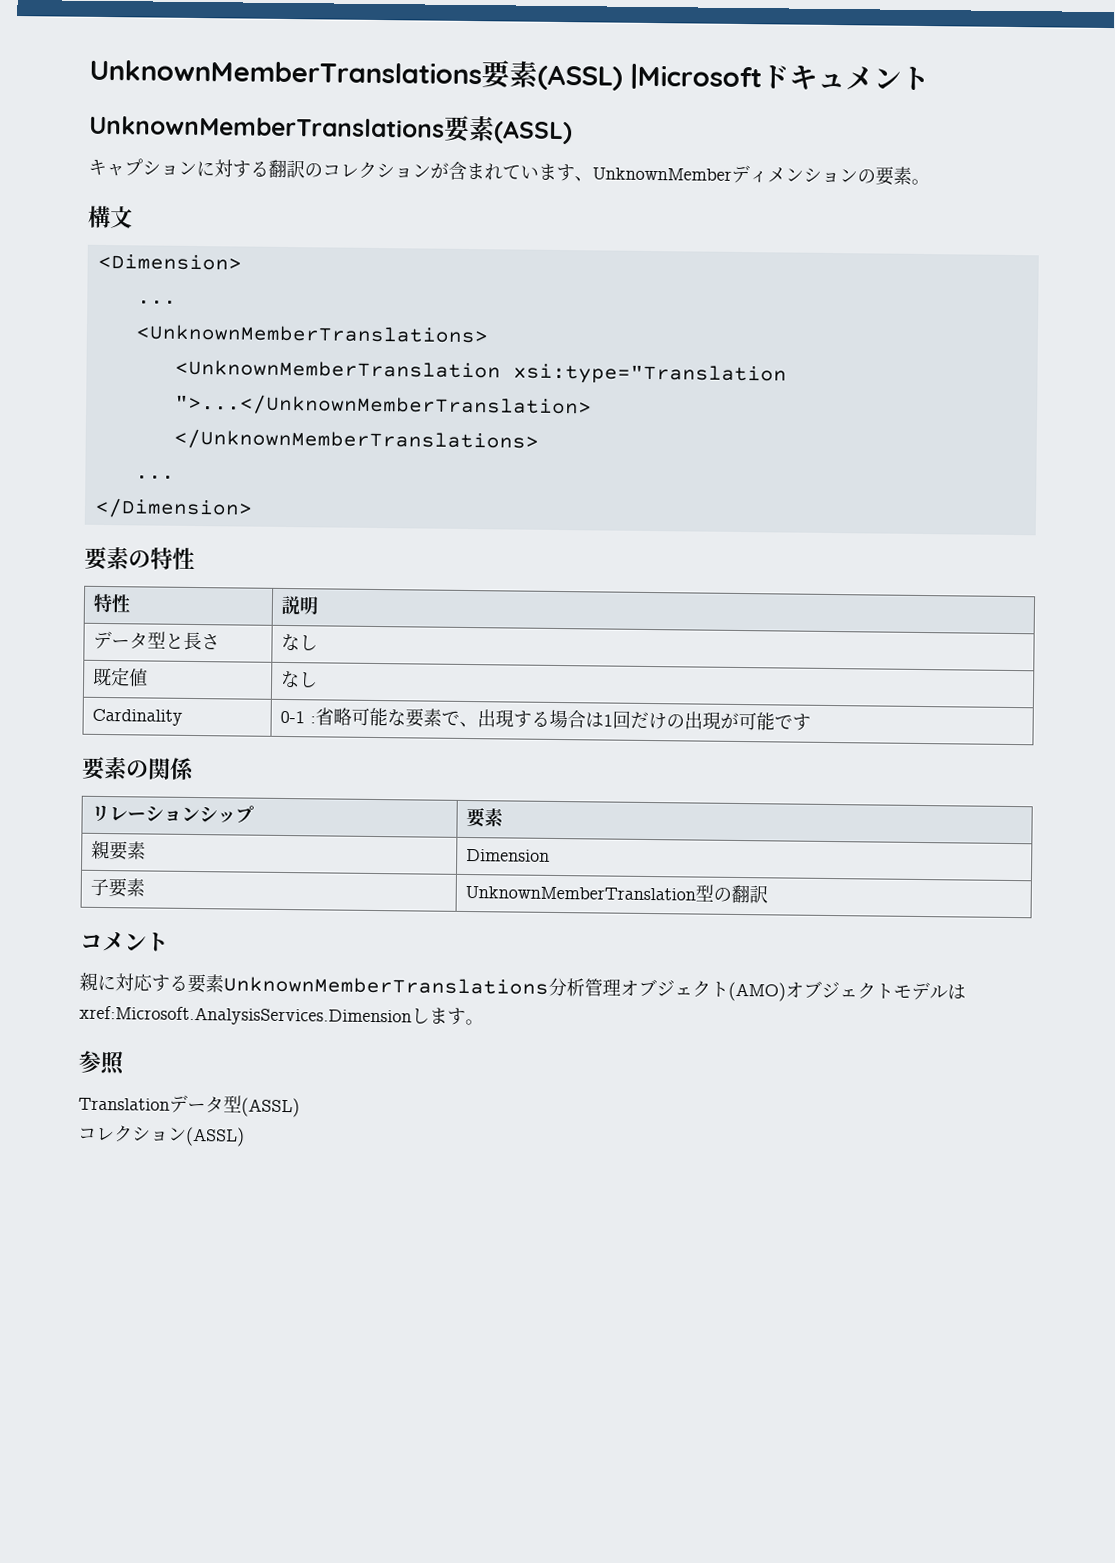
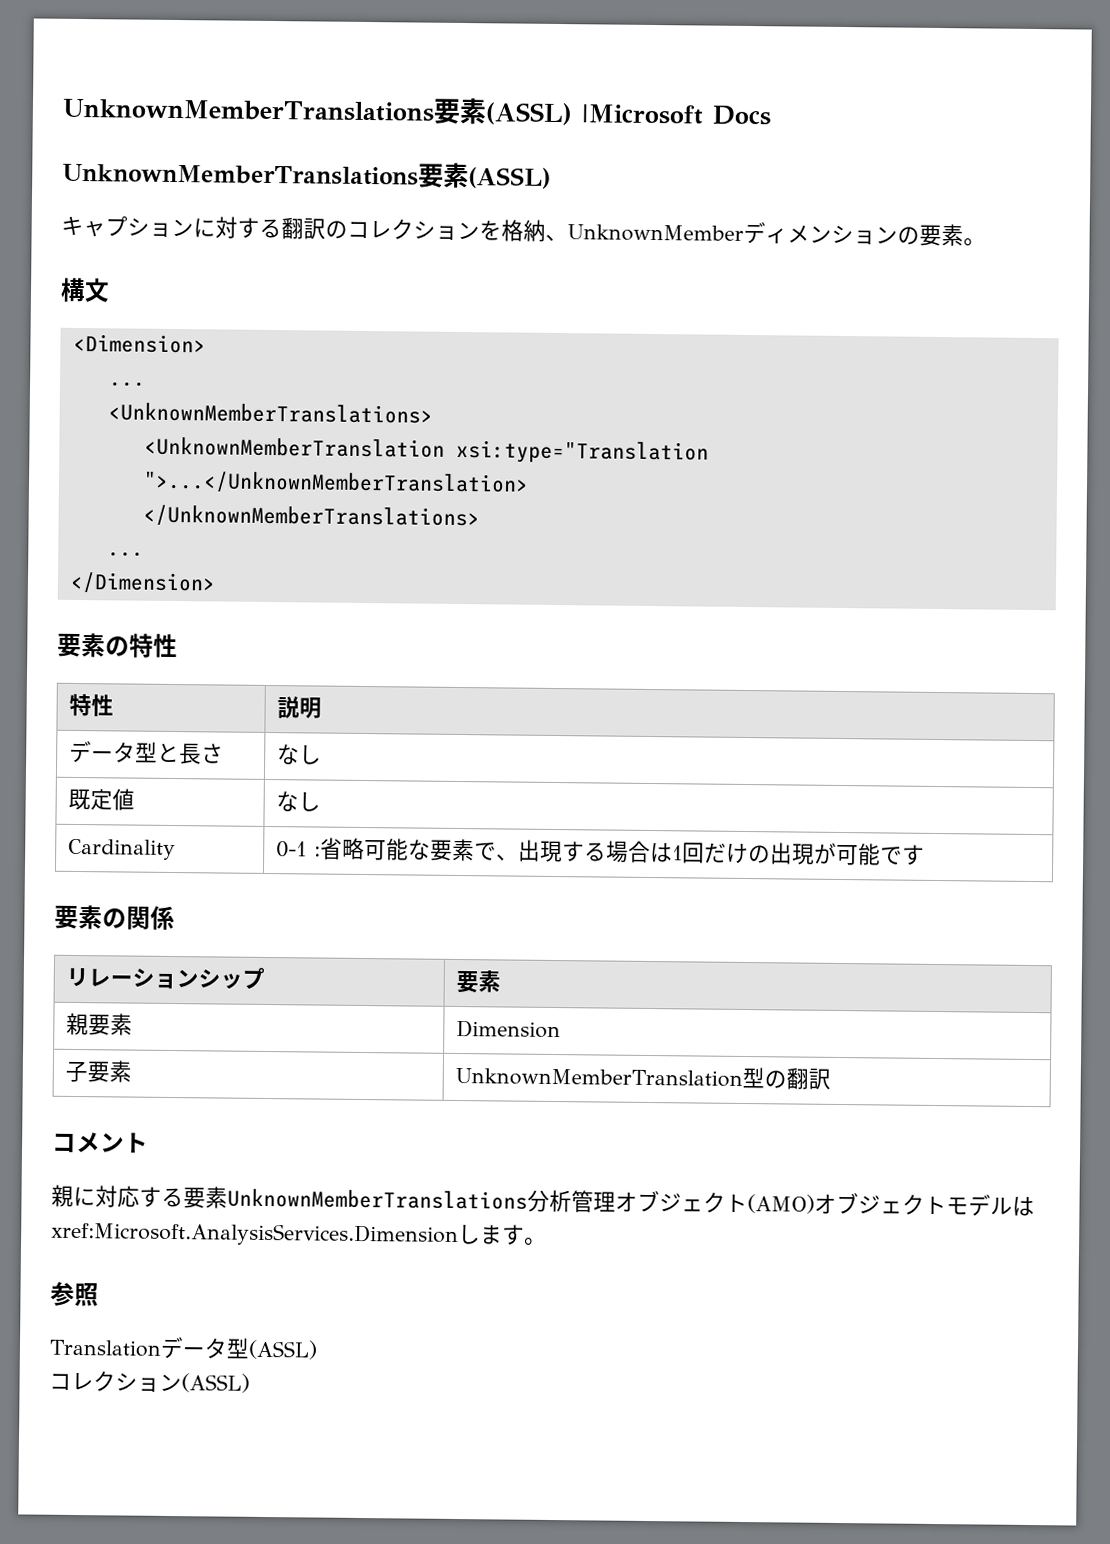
[761,64,930,92] ドキュメント -> [711,105,771,126] Docs
[430,161,575,182] が含まれています -> [479,219,546,242] を格納

